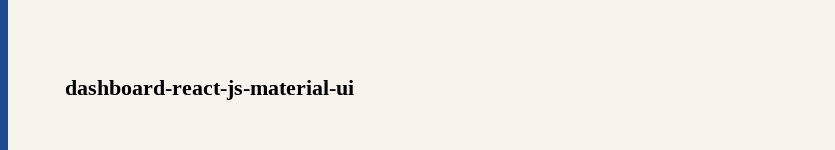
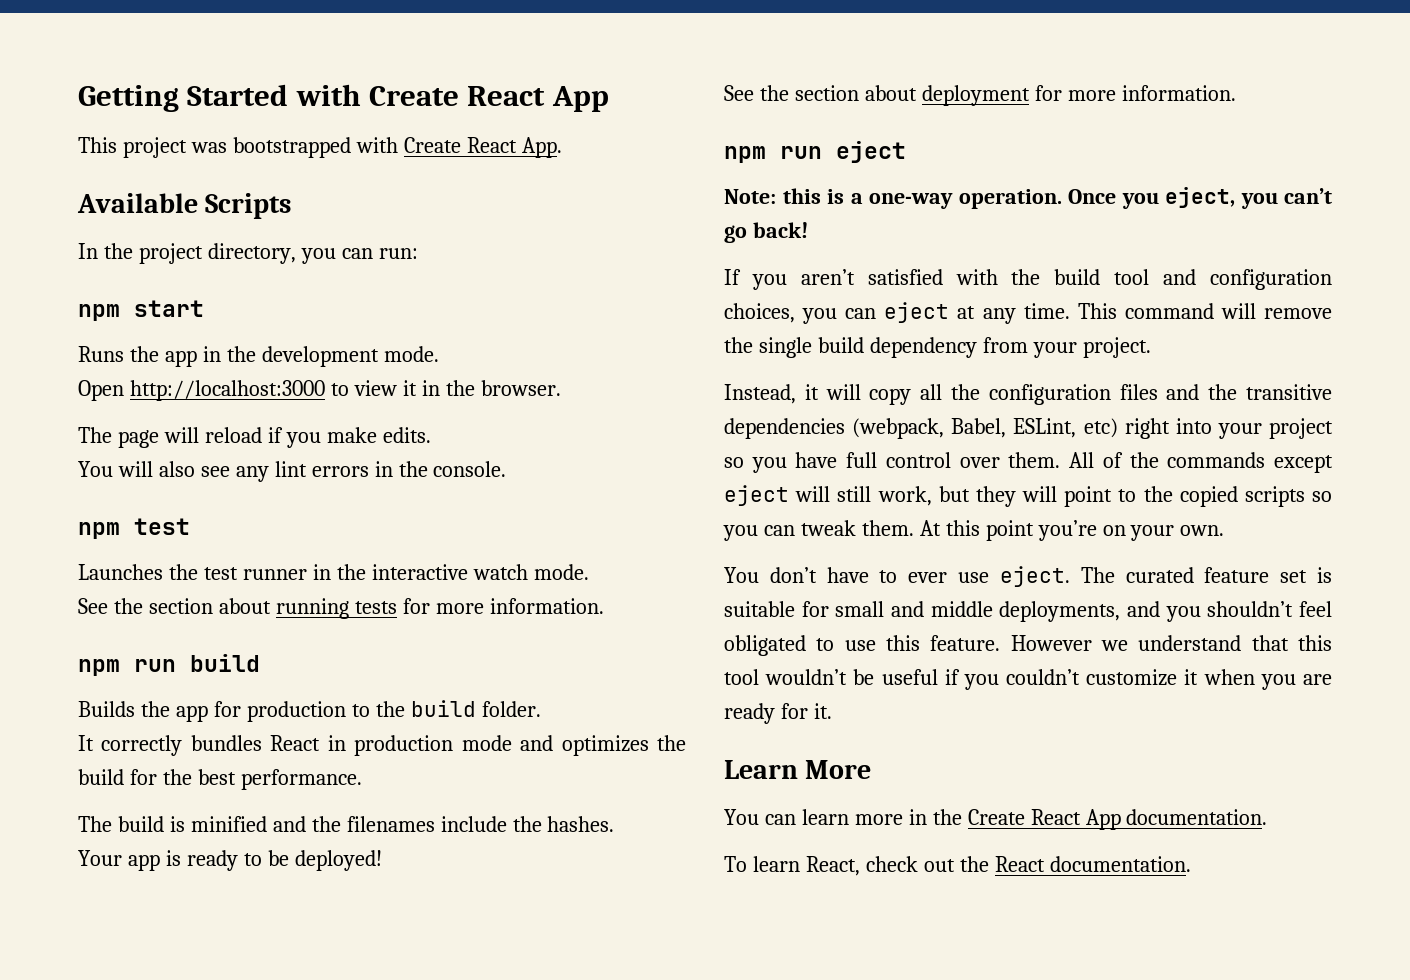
[65,80,354,100] dashboard-react-js-material-ui -> [78,84,609,112] [78,137,562,158] [77,193,292,219] [78,243,418,264] [78,300,204,321] [78,346,439,367] [78,380,561,401] [78,427,431,448] [78,461,507,482] [78,518,190,539] [78,564,589,580] [78,598,604,619] [78,654,260,676] [78,700,541,722] [78,735,686,756] [78,769,362,790] [78,816,615,832] [78,850,382,871] [724,85,1236,106] [724,141,906,163] [724,187,1332,209] [724,222,808,243] [724,269,1332,290] [724,302,1332,324] [724,337,1151,358] [724,384,1332,405] [724,418,1333,439] [724,452,1333,473] [724,485,1332,507] [723,520,1225,541] [724,566,1332,587] [724,601,1332,622] [724,635,1332,656] [724,669,1332,690] [724,703,832,724] [724,760,872,779] [724,809,1268,830] [724,856,1191,876] Getting Started with Create React App // This project was bootstrapped with Create React App. // Available Scripts // In the project directory, you can run: // npm start // Runs the app in the development mode. // Open http://localhost:3000 to view it in the browser. // The page will reload if you make edits. // You will also see any lint errors in the console. // npm test // Launches the test runner in the interactive watch mode. // See the section about running tests for more information. // npm run build // Builds the app for production to the build folder. // It correctly bundles React in production mode and optimizes the build for the best performance. // The build is minified and the filenames include the hashes. // Your app is ready to be deployed! // See the section about deployment for more information. // npm run eject // Note: this is a one-way operation. Once you eject, you can’t go back! // If you aren’t satisfied with the build tool and configuration choices, you can eject at any time. This command will remove the single build dependency from your project. // Instead, it will copy all the configuration files and the transitive dependencies (webpack, Babel, ESLint, etc) right into your project so you have full control over them. All of the commands except eject will still work, but they will point to the copied scripts so you can tweak them. At this point you’re on your own. // You don’t have to ever use eject. The curated feature set is suitable for small and middle deployments, and you shouldn’t feel obligated to use this feature. However we understand that this tool wouldn’t be useful if you couldn’t customize it when you are ready for it. // Learn More // You can learn more in the Create React App documentation. // To learn React, check out the React documentation.

